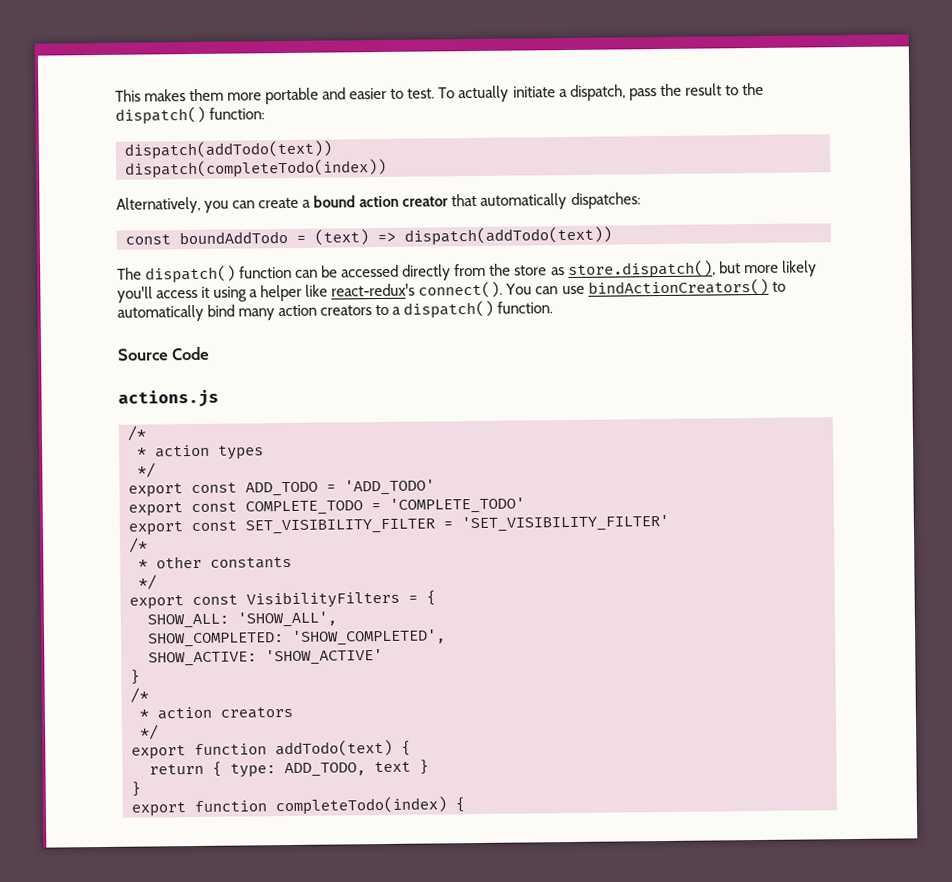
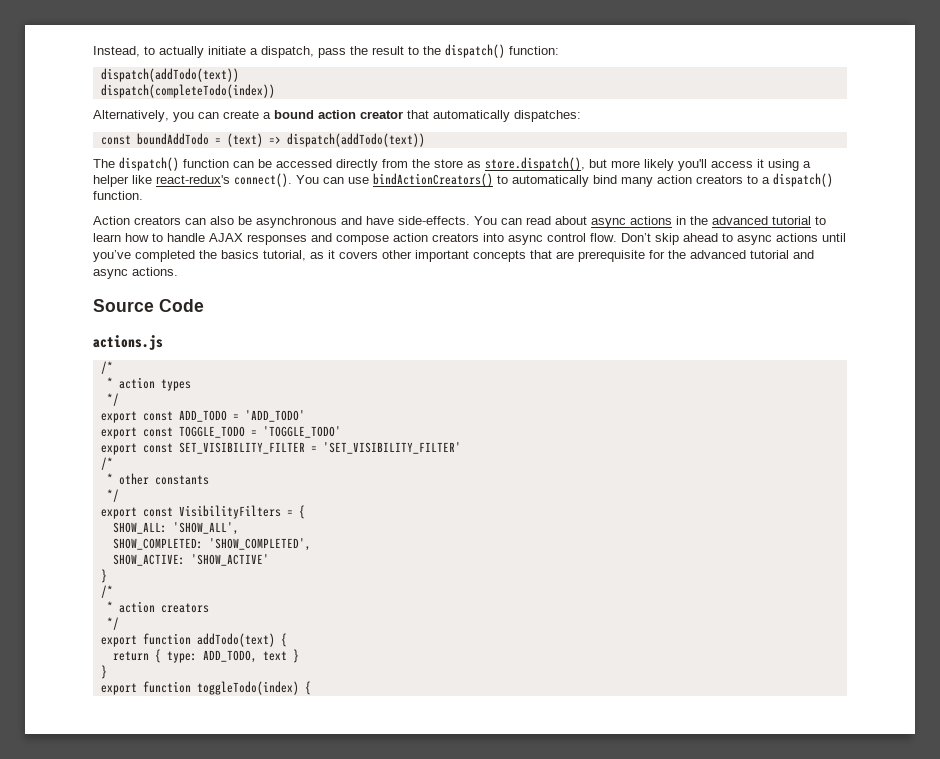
[115,87,456,105] This makes them more portable and easier to test. To -> [93,46,155,57] Instead, to
(554, 307) none -> [93,216,826,228] [93,233,846,245] [93,250,814,262] [93,267,178,279] // Action creators can also be asynchronous and have side-effects. You can read about async actions in the advanced tutorial to learn how to handle AJAX responses and compose action creators into async control flow. Don’t skip ahead to async actions until you’ve completed the basics tutorial, as it covers other important concepts that are prerequisite for the advanced tutorial and async actions.
[245,497,525,516] COMPLETE_TODO = 'COMPLETE_TODO' -> [178,426,341,438] TOGGLE_TODO = 'TOGGLE_TODO'
[275,796,447,816] completeTodo(index) -> [196,681,299,695] toggleTodo(index)

